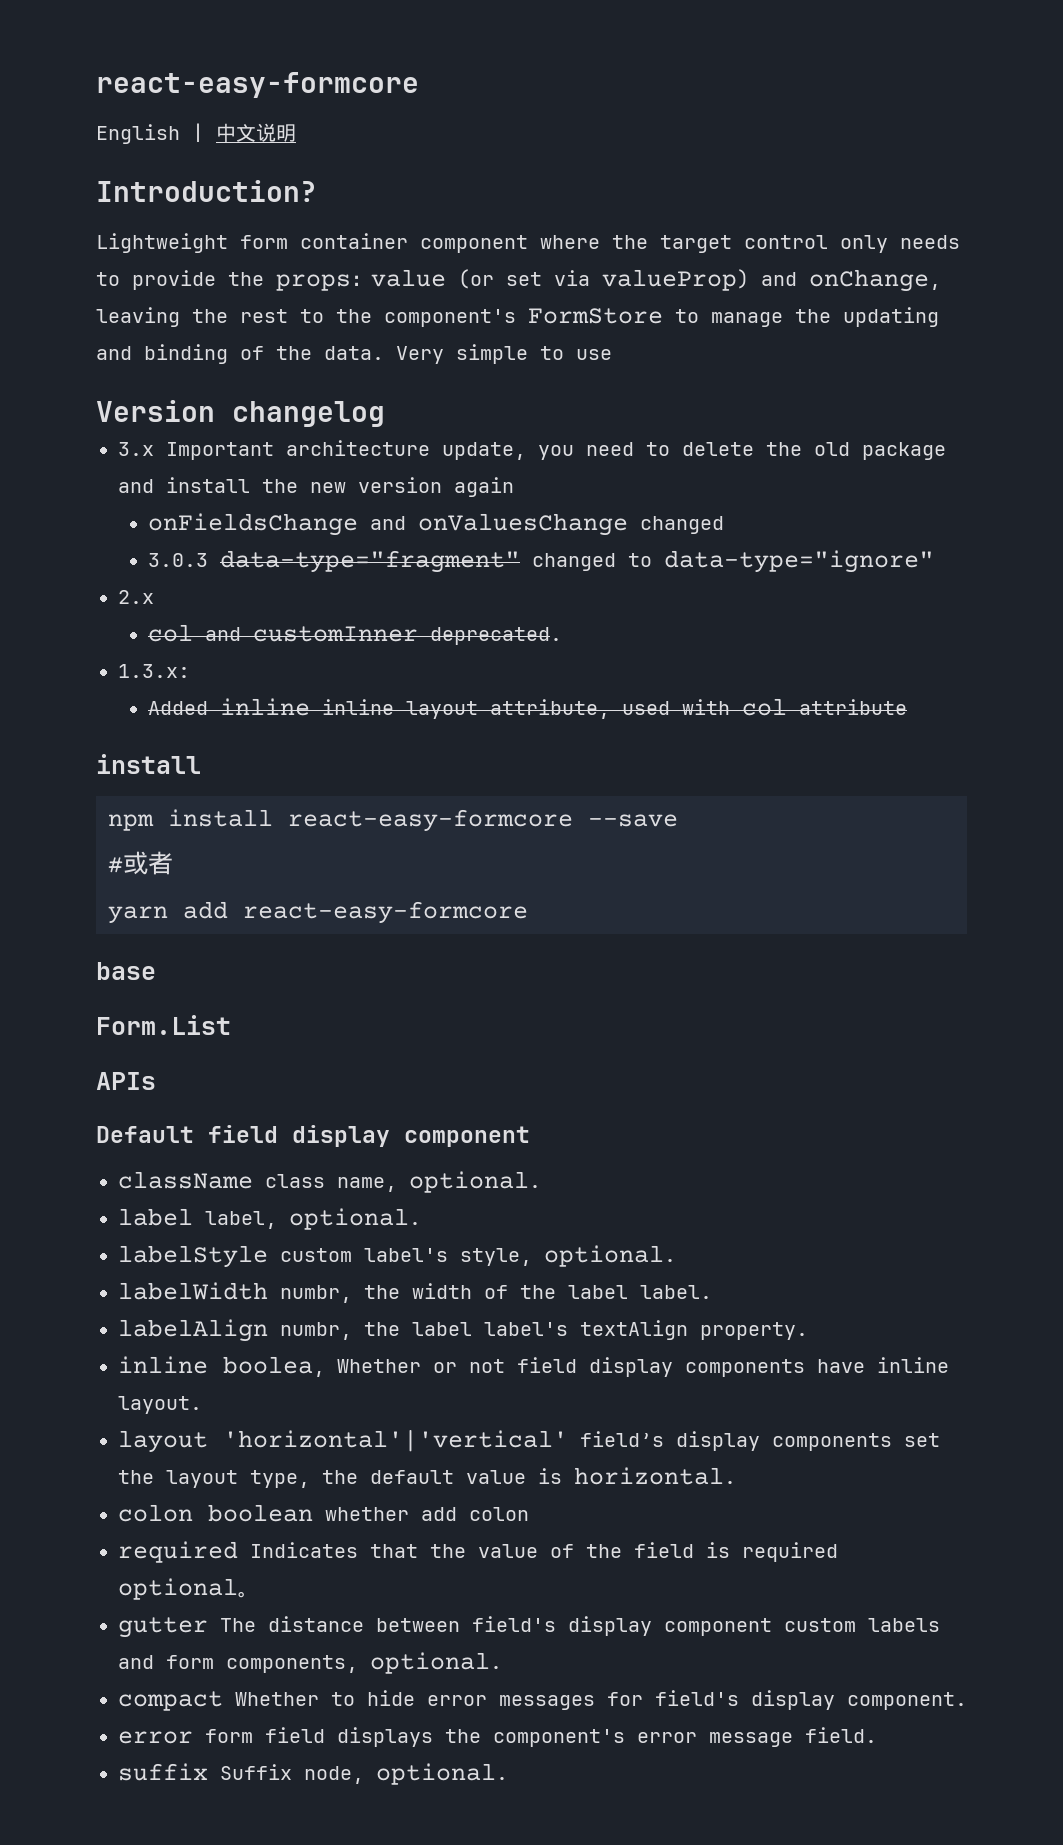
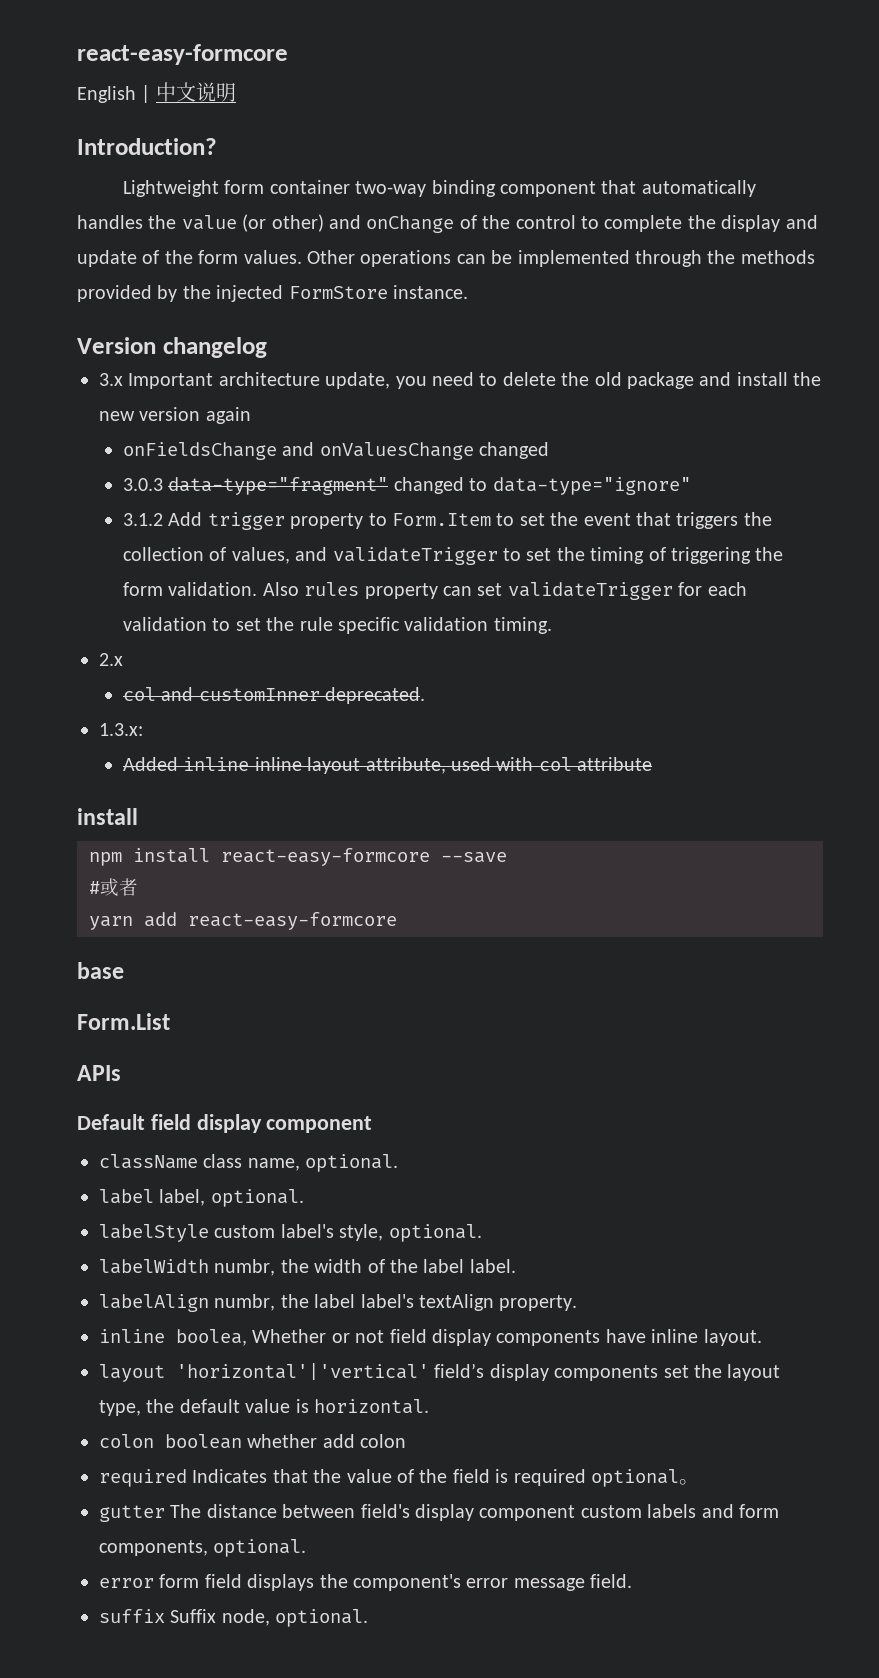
[420,235,960,253] [96,269,941,292] [96,307,939,327] [96,344,612,364] component where the target control only needs to provide the props：value (or set via valueProp) and onChange, leaving the rest to the component's FormStore to manage the updating and binding of the data. Very simple to use -> [355,180,756,197] [77,214,818,233] [77,250,815,267] [77,285,468,302] two-way binding component that automatically handles the value (or other) and onChange of the control to complete the display and update of the form values. Other operations can be implemented through the methods provided by the injected FormStore instance.
(934, 561) none -> [122,512,772,530] [122,547,784,565] [122,582,747,600] [122,617,552,634] // 3.1.2 Add trigger property to Form.Item to set the event that triggers the collection of values, and validateTrigger to set the timing of triggering the form validation. Also rules property can set validateTrigger for each validation to set the rule specific validation timing.
[118,1690,967,1711] // compact Whether to hide error messages for field's display component. -> (307, 1548) none

